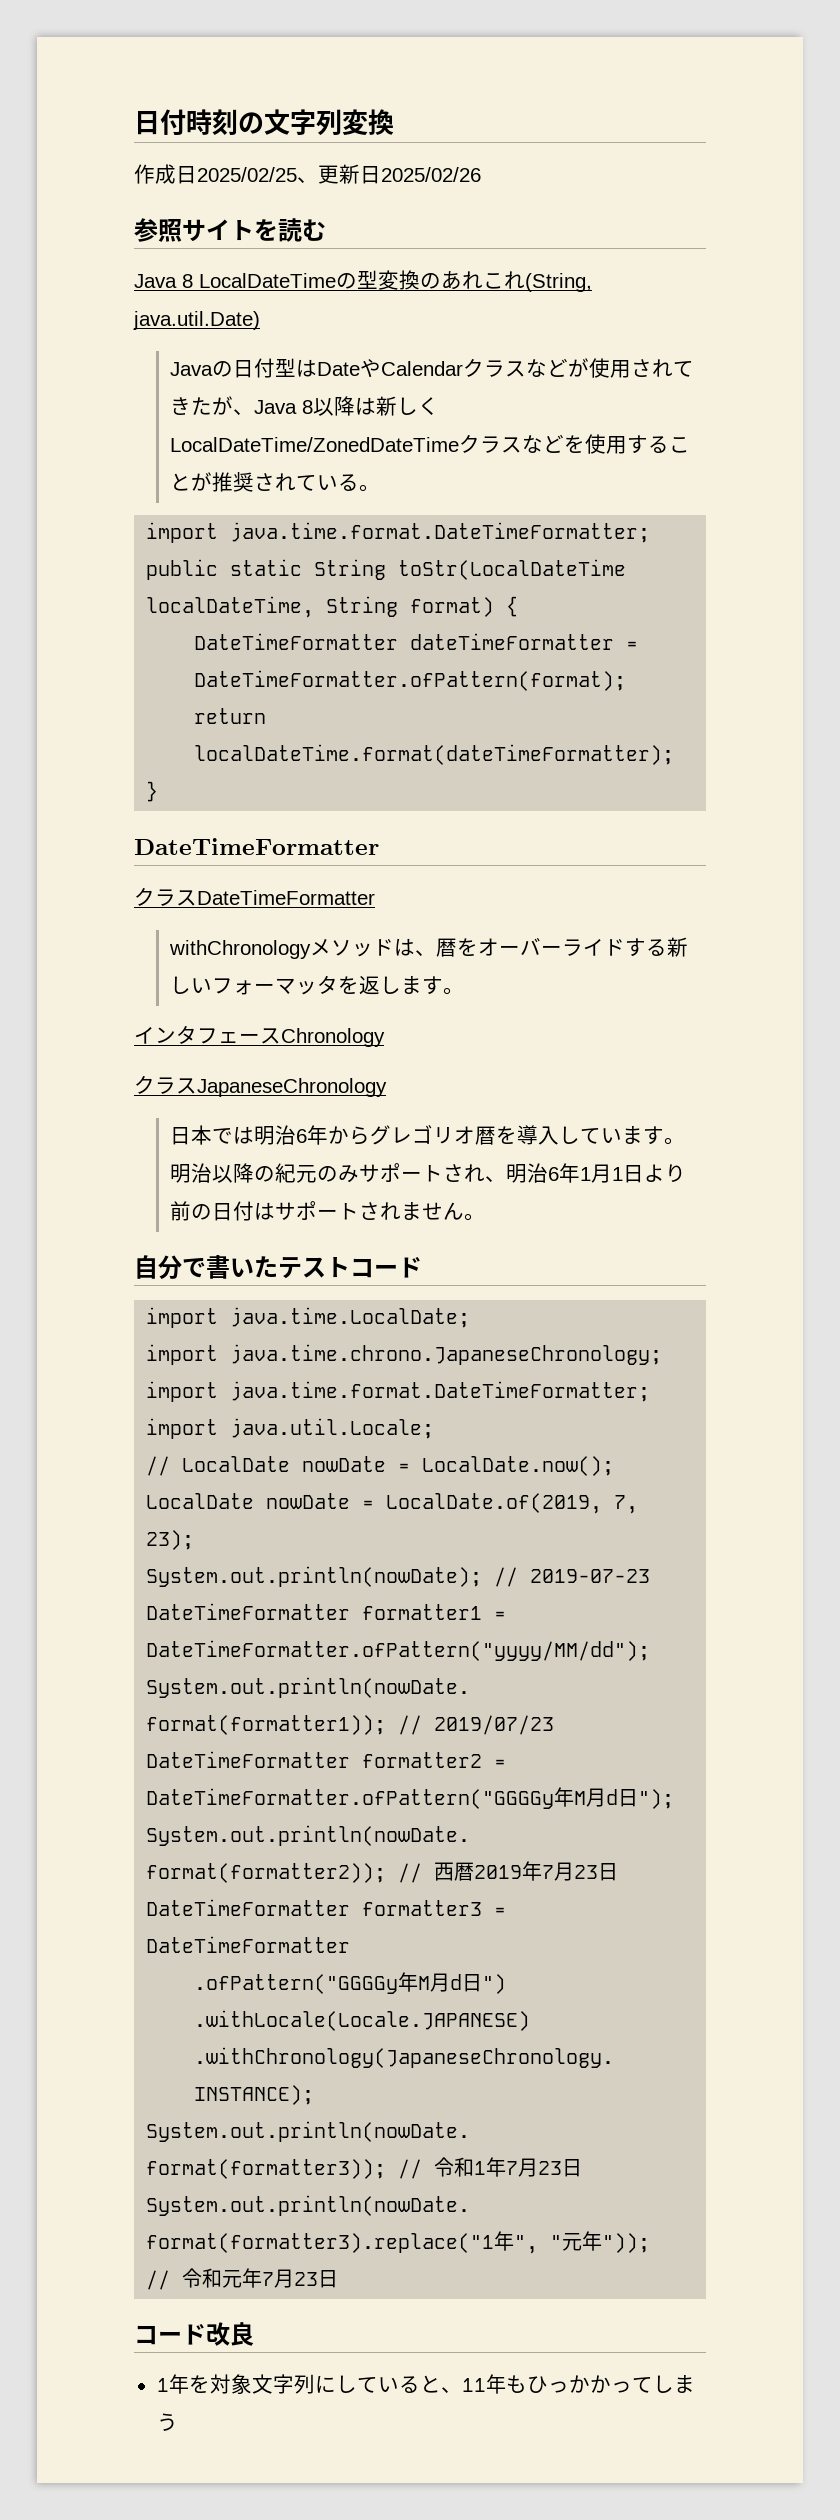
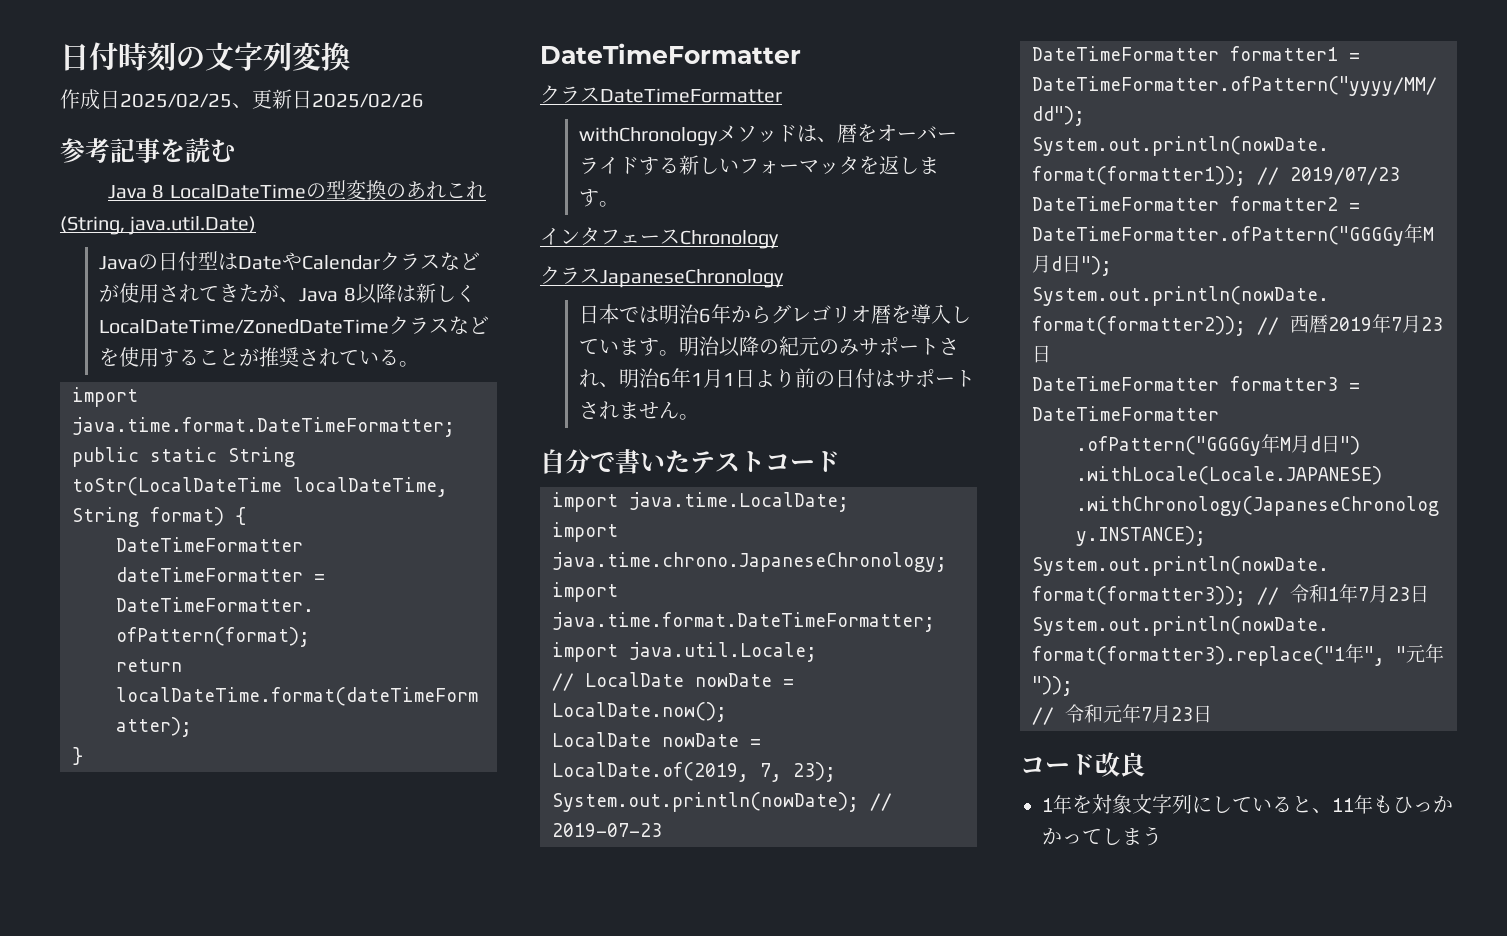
[158,219,254,242] 照サイト -> [85,138,160,163] 考記事

